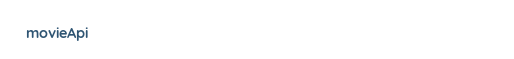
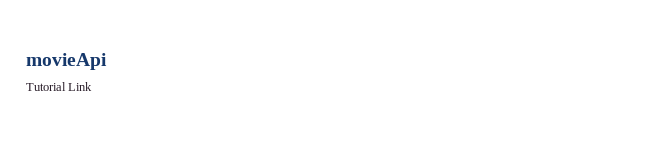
(88, 34) none -> [26,82,93,91] // Tutorial Link

